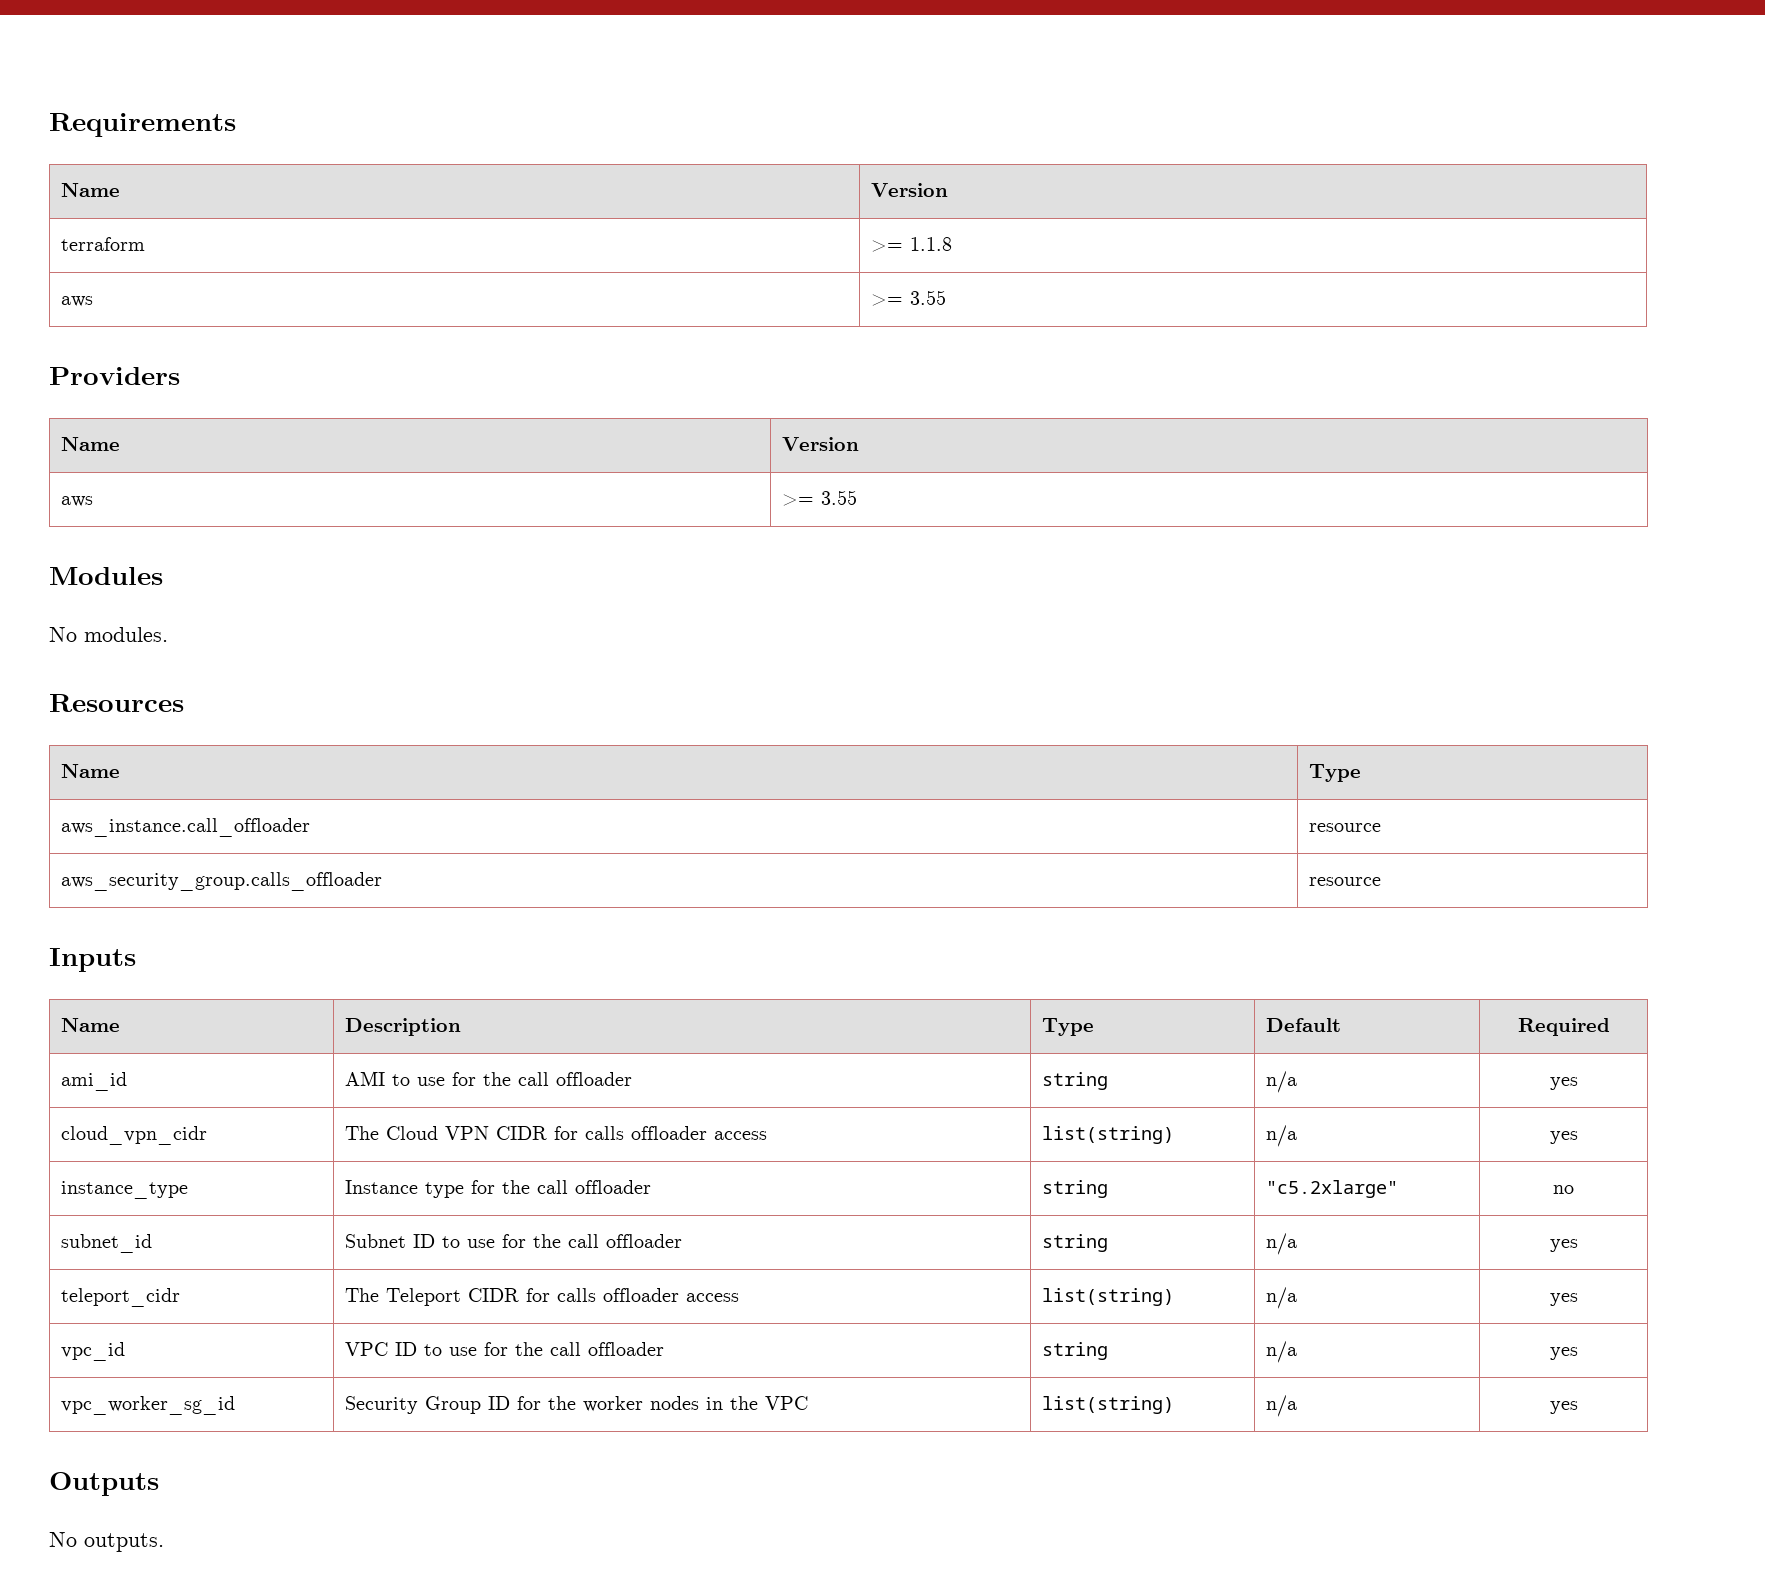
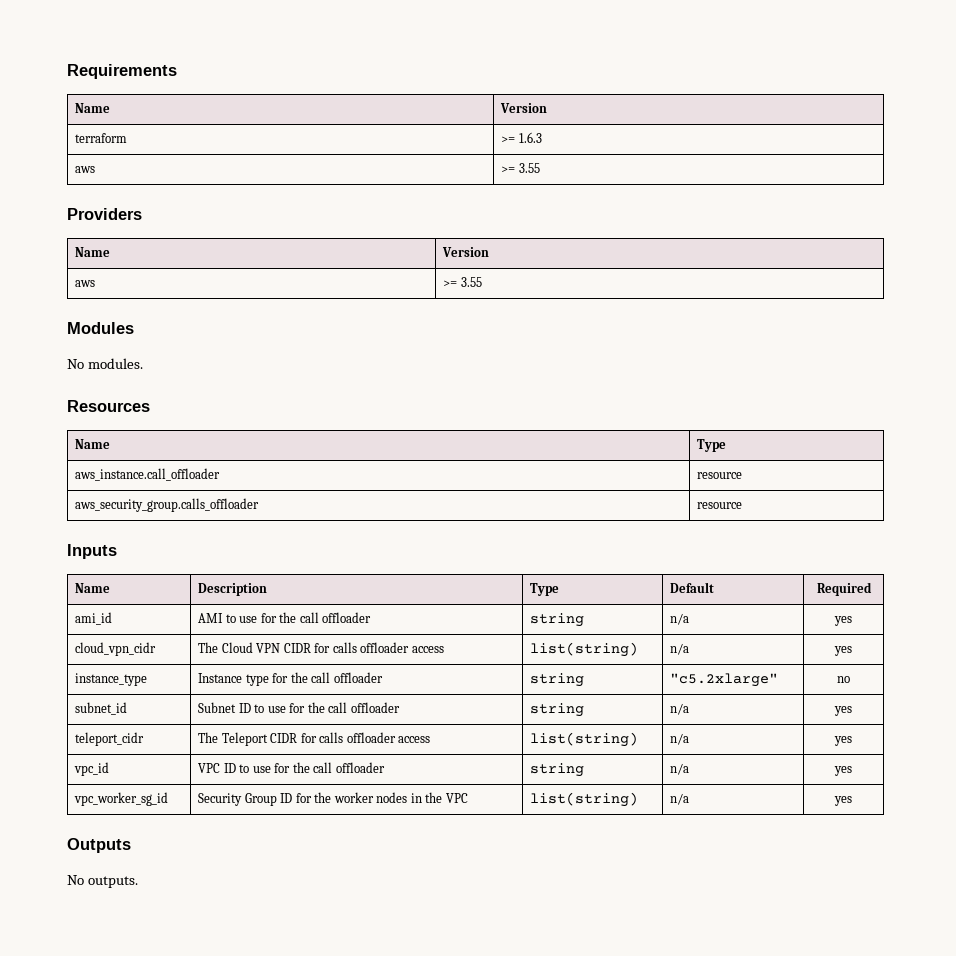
[909,237,952,251] 1.1.8 -> [518,132,542,143] 1.6.3

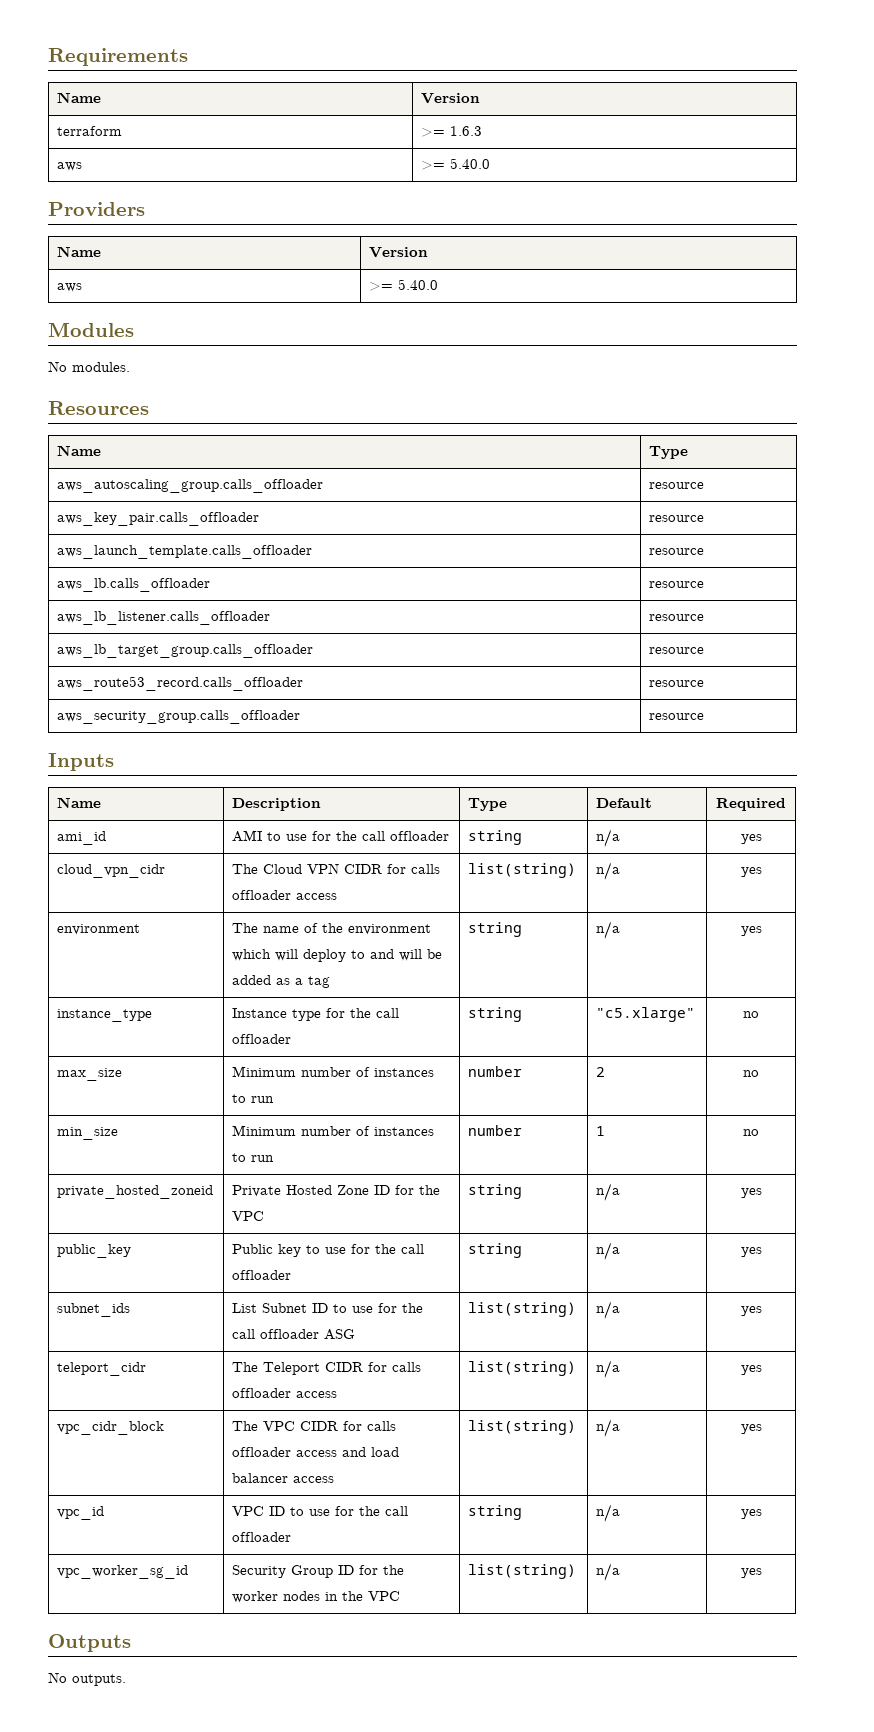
[518,163,540,173] 3.55 -> [450,158,491,169] 5.40.0
[460,277,482,287] 3.55 -> [398,279,439,290] 5.40.0
[74,468,220,481] aws_instance.call_offloader -> [57,479,324,493] [649,482,705,489] [57,512,260,526] [649,515,705,522] [57,545,313,559] [649,548,705,555] [57,578,211,592] [649,581,705,588] [57,611,271,625] [649,614,705,621] [57,644,314,658] [649,647,705,654] [57,676,304,691] aws_autoscaling_group.calls_offloader | resource // aws_key_pair.calls_offloader | resource // aws_launch_template.calls_offloader | resource // aws_lb.calls_offloader | resource // aws_lb_listener.calls_offloader | resource // aws_lb_target_group.calls_offloader | resource // aws_route53_record.calls_offloader
(852, 651) none -> [57,924,141,935] [232,923,432,935] [232,949,443,962] [232,975,331,988] [468,922,523,937] [596,921,621,939] [740,926,762,936] // environment | The name of the environment which will deploy to and will be added as a tag | string | n/a | yes
[669,673,778,687] [837,676,850,683] [74,702,127,715] [197,702,400,713] [529,703,584,717] [669,703,689,715] [834,706,852,716] "c5.2xlarge" | no // subnet_id | Subnet ID to use for the call offloader | string | n/a | yes -> [596,1007,696,1022] [743,1011,759,1018] [57,1068,123,1081] [232,1066,435,1077] [232,1094,275,1103] [468,1066,523,1077] [596,1067,606,1077] [743,1070,759,1077] [57,1127,119,1140] [232,1125,435,1136] [232,1153,275,1162] [468,1125,523,1136] [596,1126,606,1136] [743,1129,759,1136] [57,1185,214,1199] [232,1185,441,1197] [232,1211,265,1221] [468,1184,523,1199] [596,1183,621,1201] [740,1188,762,1198] [57,1244,132,1258] [232,1244,425,1257] [232,1270,292,1280] [468,1243,523,1258] [596,1242,621,1260] [740,1247,762,1257] [57,1303,131,1317] [232,1303,424,1313] [232,1329,356,1340] [468,1302,577,1317] [596,1301,621,1319] [740,1306,762,1316] "c5.xlarge" | no // max_size | Minimum number of instances to run | number | 2 | no // min_size | Minimum number of instances to run | number | 1 | no // private_hosted_zoneid | Private Hosted Zone ID for the VPC | string | n/a | yes // public_key | Public key to use for the call offloader | string | n/a | yes // subnet_ids | List Subnet ID to use for the call offloader ASG | list(string) | n/a | yes
(852, 741) none -> [57,1421,165,1435] [232,1421,397,1431] [232,1447,400,1457] [232,1473,335,1483] [468,1420,577,1435] [596,1419,621,1437] [740,1424,762,1434] // vpc_cidr_block | The VPC CIDR for calls offloader access and load balancer access | list(string) | n/a | yes

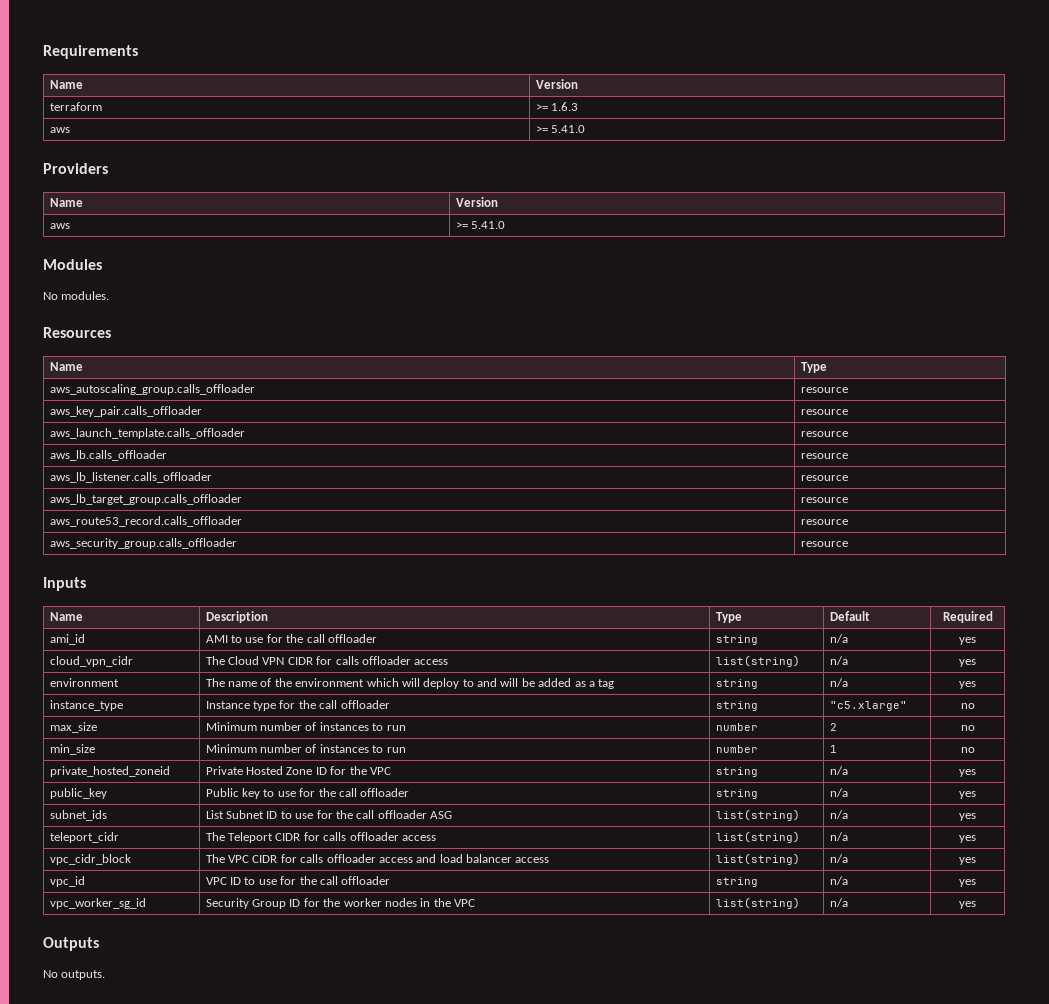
[450,158,491,169] 5.40.0 -> [551,125,586,133] 5.41.0
[398,279,439,290] 5.40.0 -> [471,221,506,229] 5.41.0

